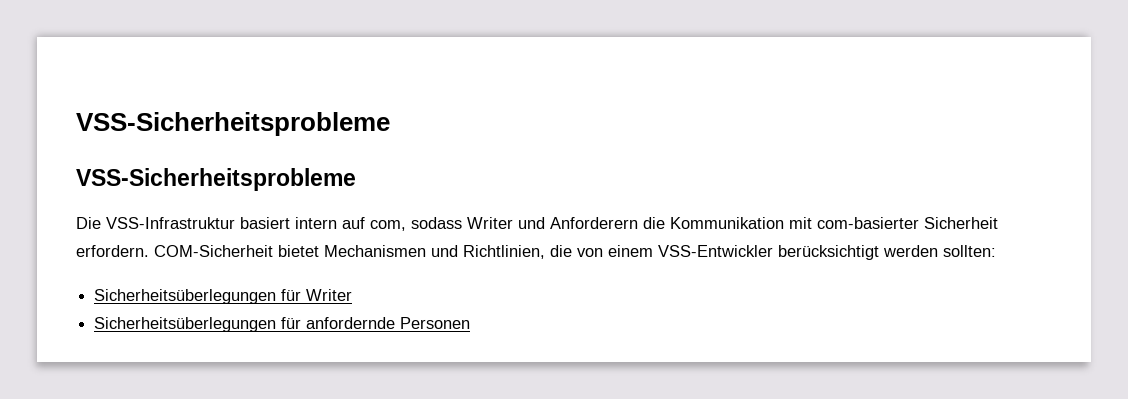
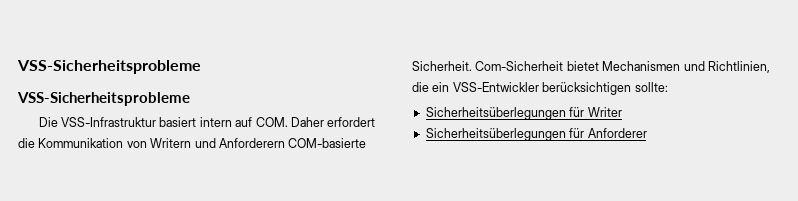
[370,217,998,231] [76,245,273,257] com, sodass Writer und Anforderern die Kommunikation mit com-basierter Sicherheit erfordern. COM-Sicherheit -> [255,117,376,127] [18,138,367,148] [412,61,564,71] COM. Daher erfordert die Kommunikation von Writern und Anforderern COM-basierte Sicherheit. Com-Sicherheit
[577,245,996,260] von einem VSS-Entwickler berücksichtigt werden sollten: -> [432,82,668,95] ein VSS-Entwickler berücksichtigen sollte:
[306,317,471,329] anfordernde Personen -> [587,128,647,138] Anforderer

